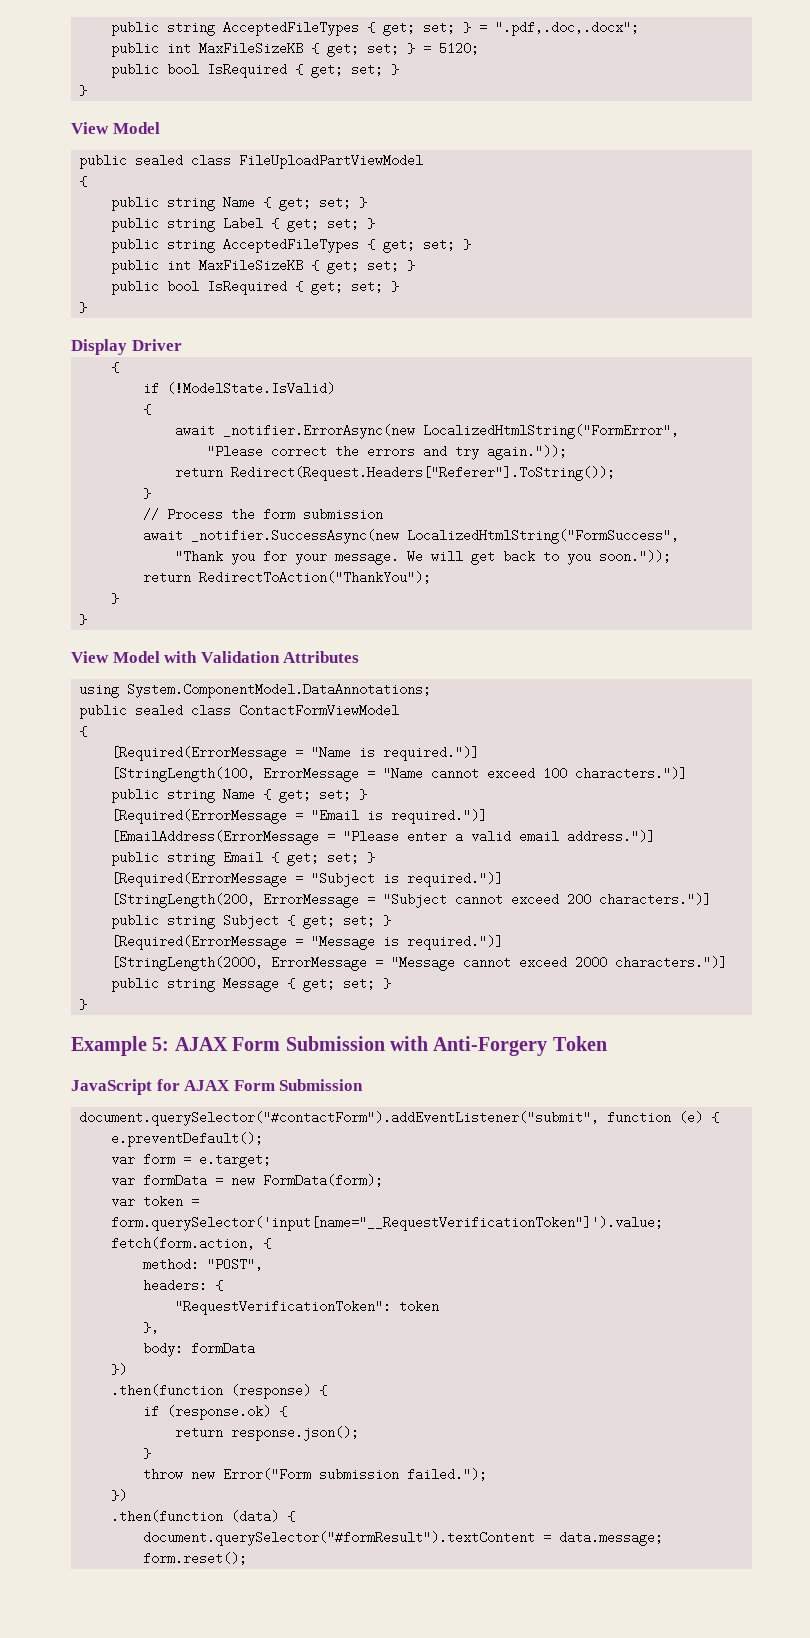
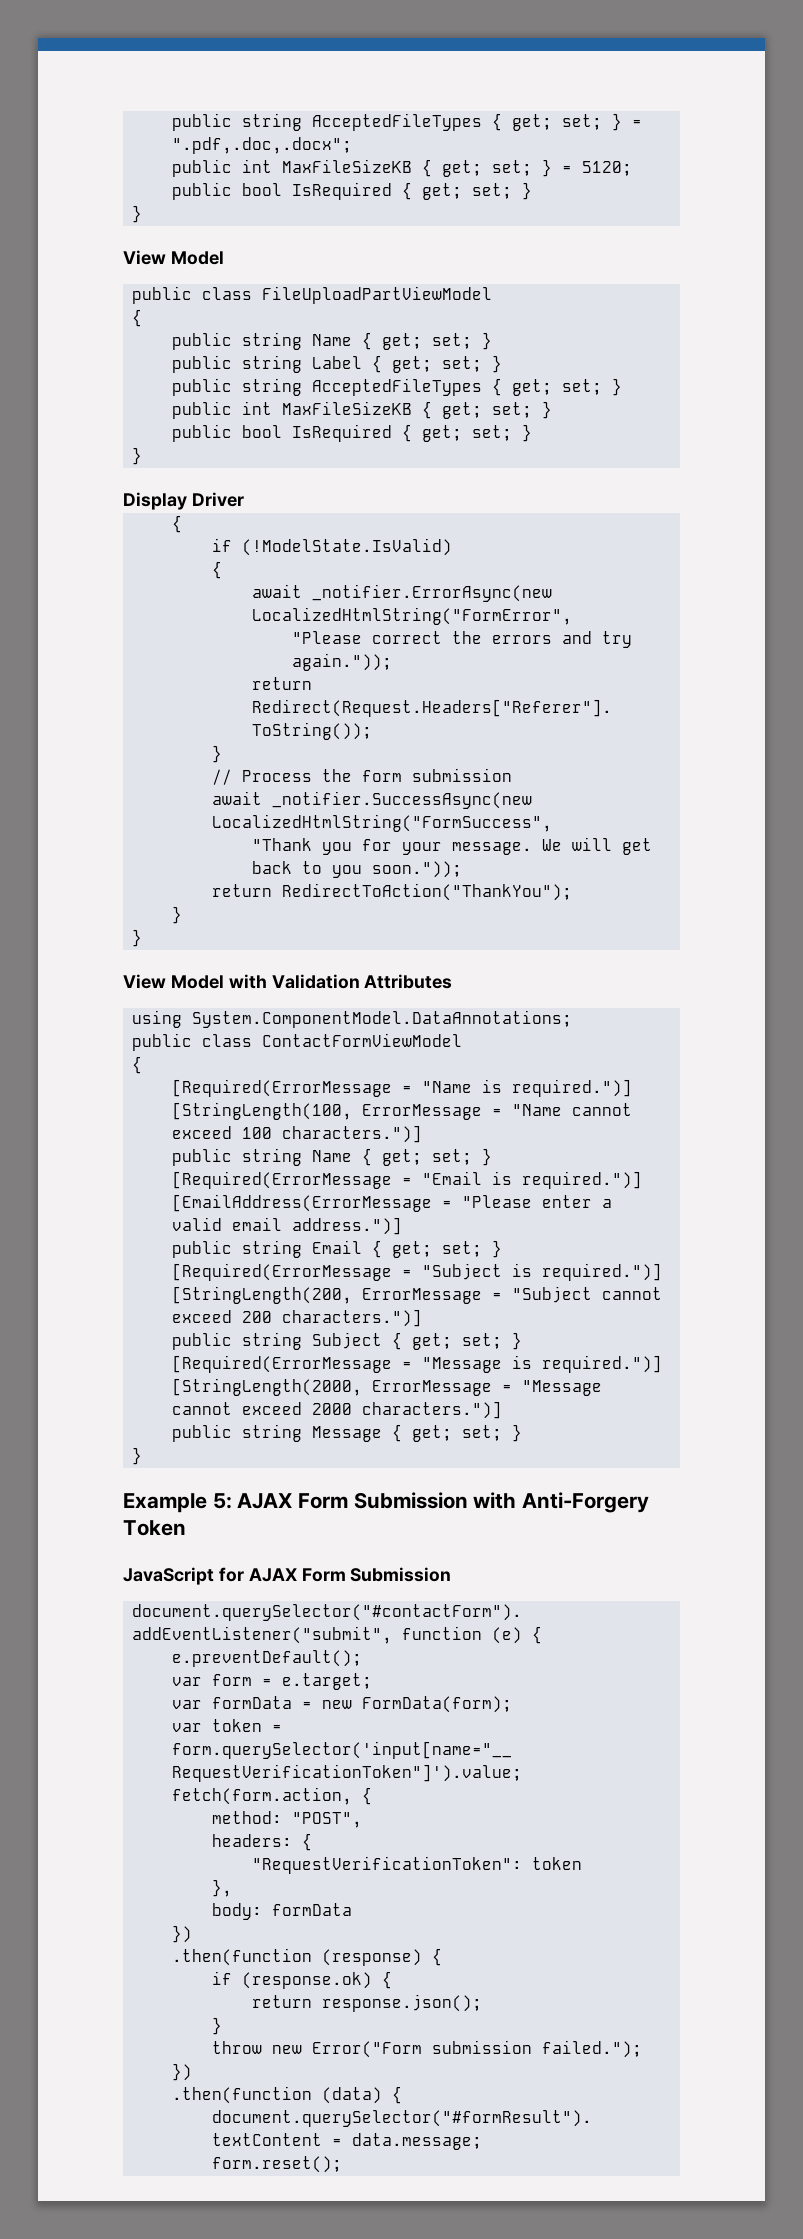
[135,154,184,167] sealed -> (193, 295) none
[135,704,184,717] sealed -> (193, 1042) none

